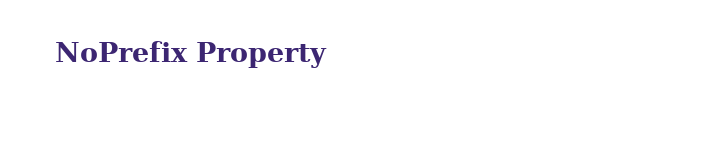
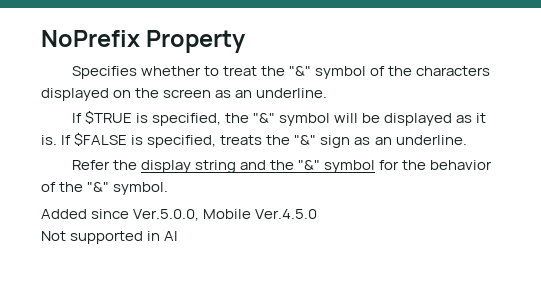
(327, 55) none -> [71,66,491,79] [41,88,328,101] [71,110,487,126] [41,132,467,148] [71,160,493,173] [41,182,169,195] [41,209,318,221] [41,231,179,244] // Specifies whether to treat the "&" symbol of the characters displayed on the screen as an underline. // If $TRUE is specified, the "&" symbol will be displayed as it is. If $FALSE is specified, treats the "&" sign as an underline. // Refer the display string and the "&" symbol for the behavior of the "&" symbol. // Added since Ver.5.0.0, Mobile Ver.4.5.0 // Not supported in AI

